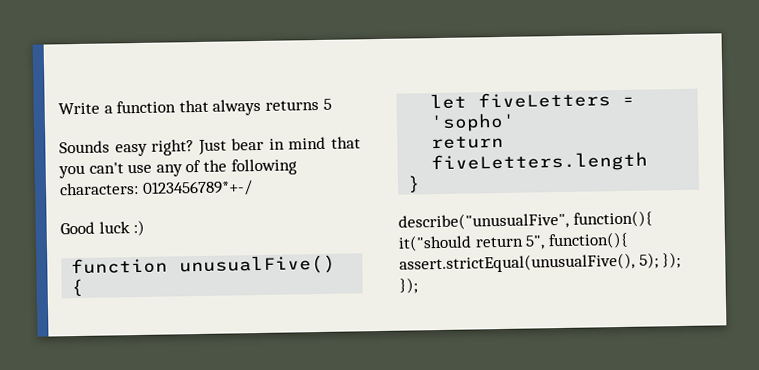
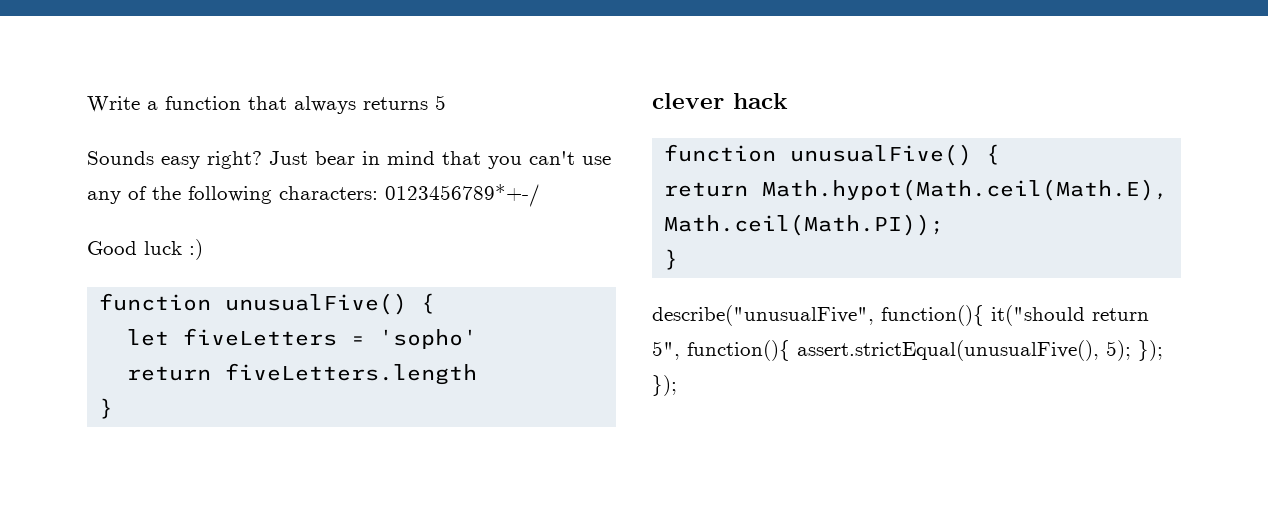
(422, 184) none -> [652,93,788,109] [664,144,1001,166] [664,179,1169,201] [664,214,945,236] [664,249,679,270] // clever hack // function unusualFive() { // return Math.hypot(Math.ceil(Math.E), Math.ceil(Math.PI)); // }

